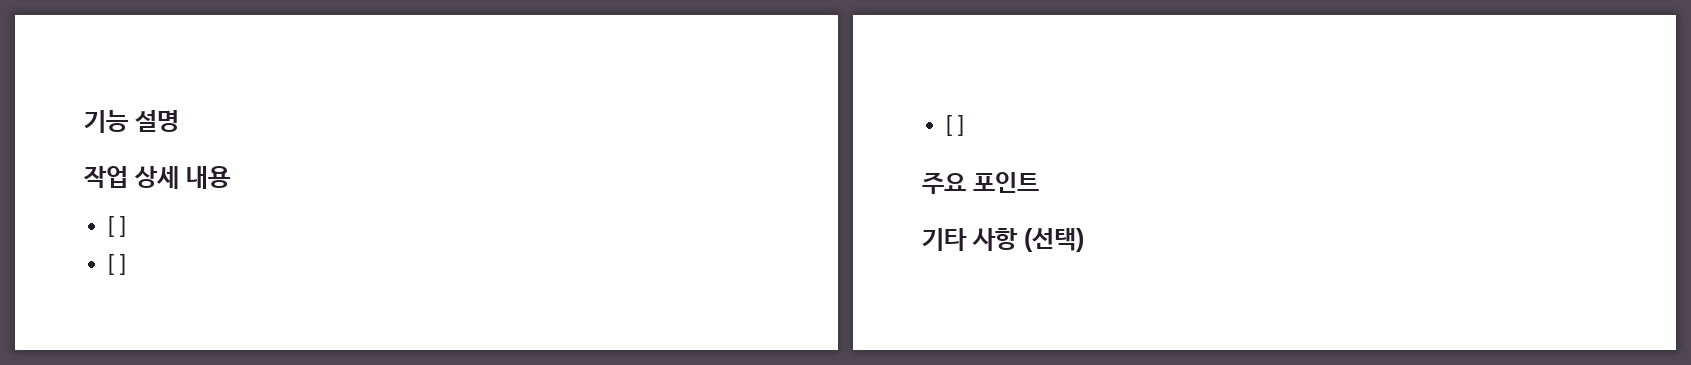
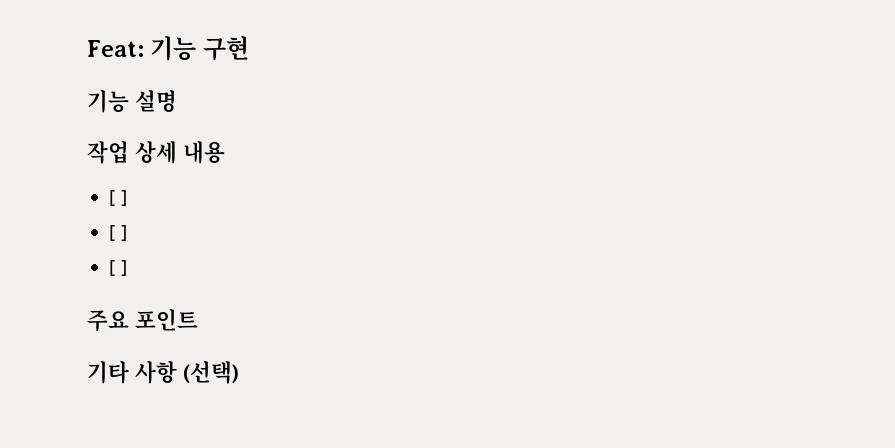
(84, 121) none -> [87,36,249,61] Feat: 기능 구현 //

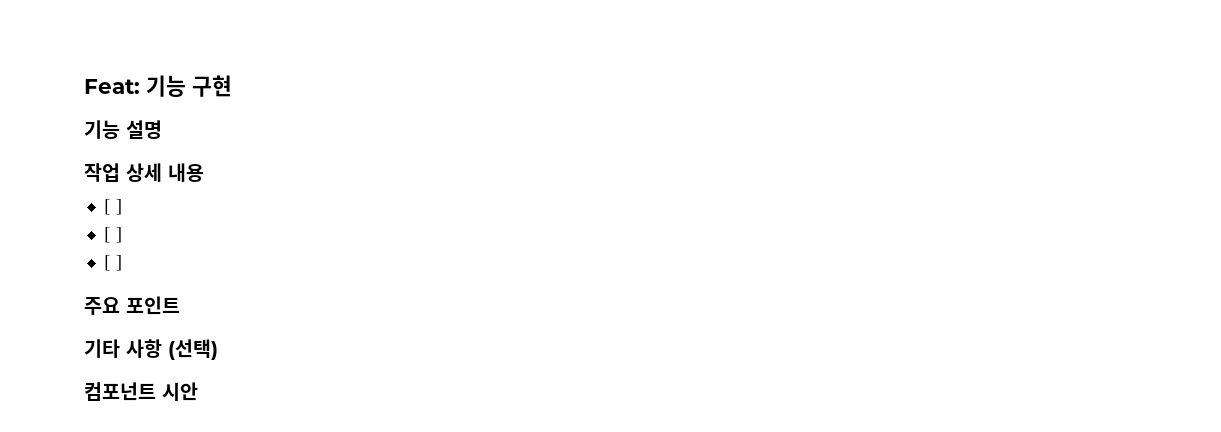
(239, 372) none -> [84,382,198,401] // 컴포넌트 시안

